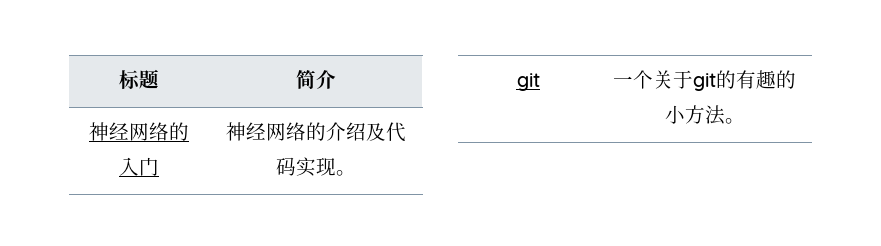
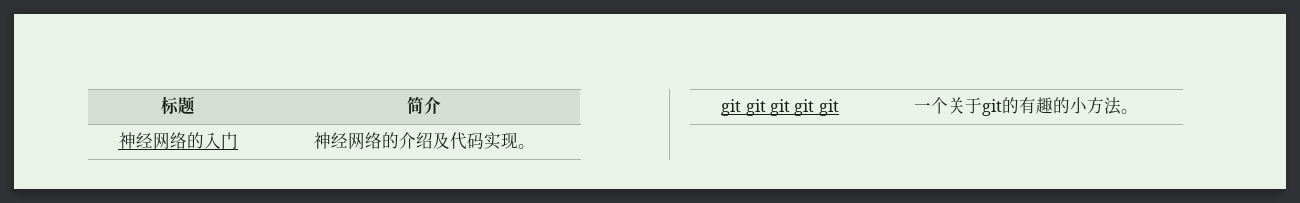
(540, 82) none -> [745,99,839,116] git git git git

